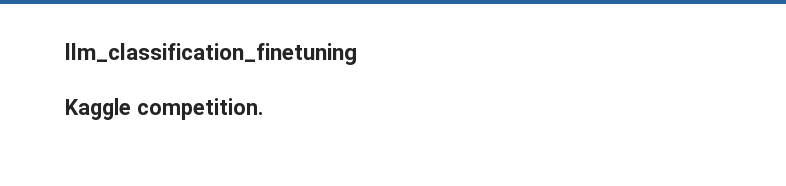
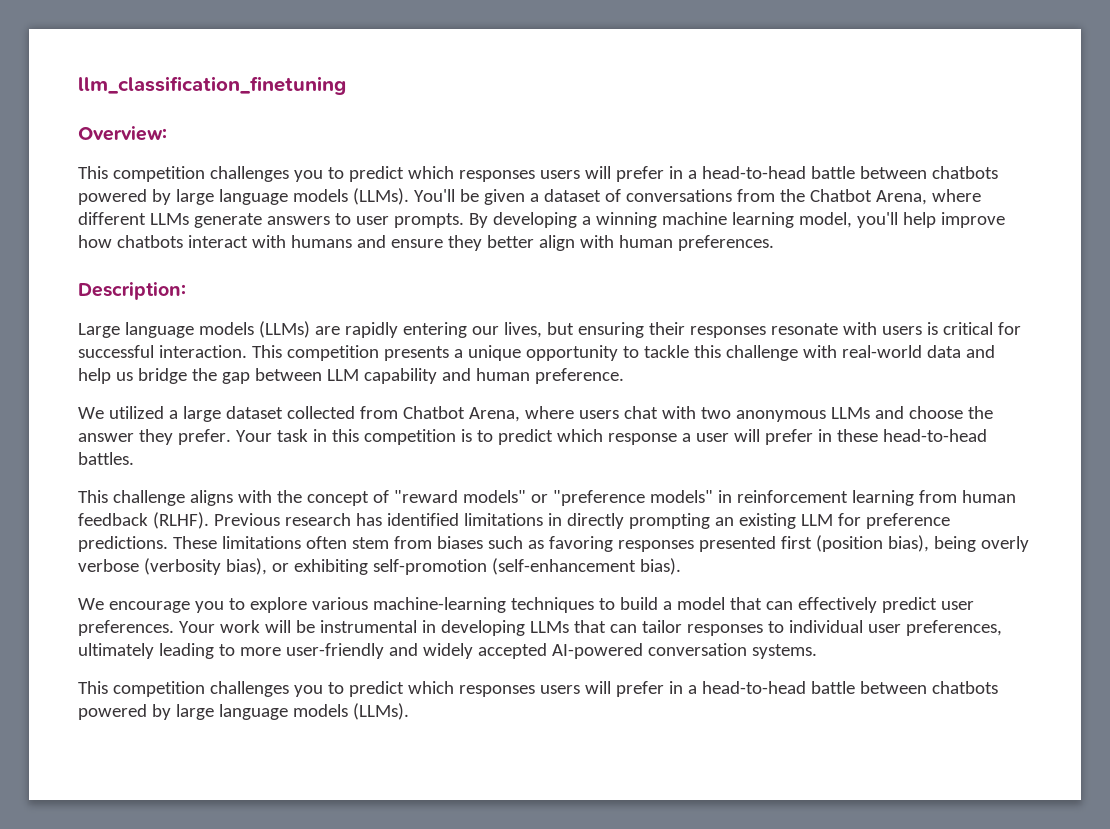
[65,98,264,120] Kaggle competition. -> [78,126,167,141] [78,166,998,182] [78,188,981,205] [78,212,1005,228] [78,235,774,251] [78,282,186,300] [78,321,1021,338] [78,345,995,361] [78,368,624,384] [78,406,993,422] [78,429,987,445] [78,452,134,465] [78,490,1016,506] [78,512,950,529] [78,535,1029,552] [78,558,681,575] [78,597,974,613] [78,620,1002,636] [78,643,817,659] [78,681,998,697] [78,703,409,720] Overview: // This competition challenges you to predict which responses users will prefer in a head-to-head battle between chatbots powered by large language models (LLMs). You'll be given a dataset of conversations from the Chatbot Arena, where different LLMs generate answers to user prompts. By developing a winning machine learning model, you'll help improve how chatbots interact with humans and ensure they better align with human preferences. // Description: // Large language models (LLMs) are rapidly entering our lives, but ensuring their responses resonate with users is critical for successful interaction. This competition presents a unique opportunity to tackle this challenge with real-world data and help us bridge the gap between LLM capability and human preference. // We utilized a large dataset collected from Chatbot Arena, where users chat with two anonymous LLMs and choose the answer they prefer. Your task in this competition is to predict which response a user will prefer in these head-to-head battles. // This challenge aligns with the concept of "reward models" or "preference models" in reinforcement learning from human feedback (RLHF). Previous research has identified limitations in directly prompting an existing LLM for preference predictions. These limitations often stem from biases such as favoring responses presented first (position bias), being overly verbose (verbosity bias), or exhibiting self-promotion (self-enhancement bias). // We encourage you to explore various machine-learning techniques to build a model that can effectively predict user preferences. Your work will be instrumental in developing LLMs that can tailor responses to individual user preferences, ultimately leading to more user-friendly and widely accepted AI-powered conversation systems. // This competition challenges you to predict which responses users will prefer in a head-to-head battle between chatbots powered by large language models (LLMs).

